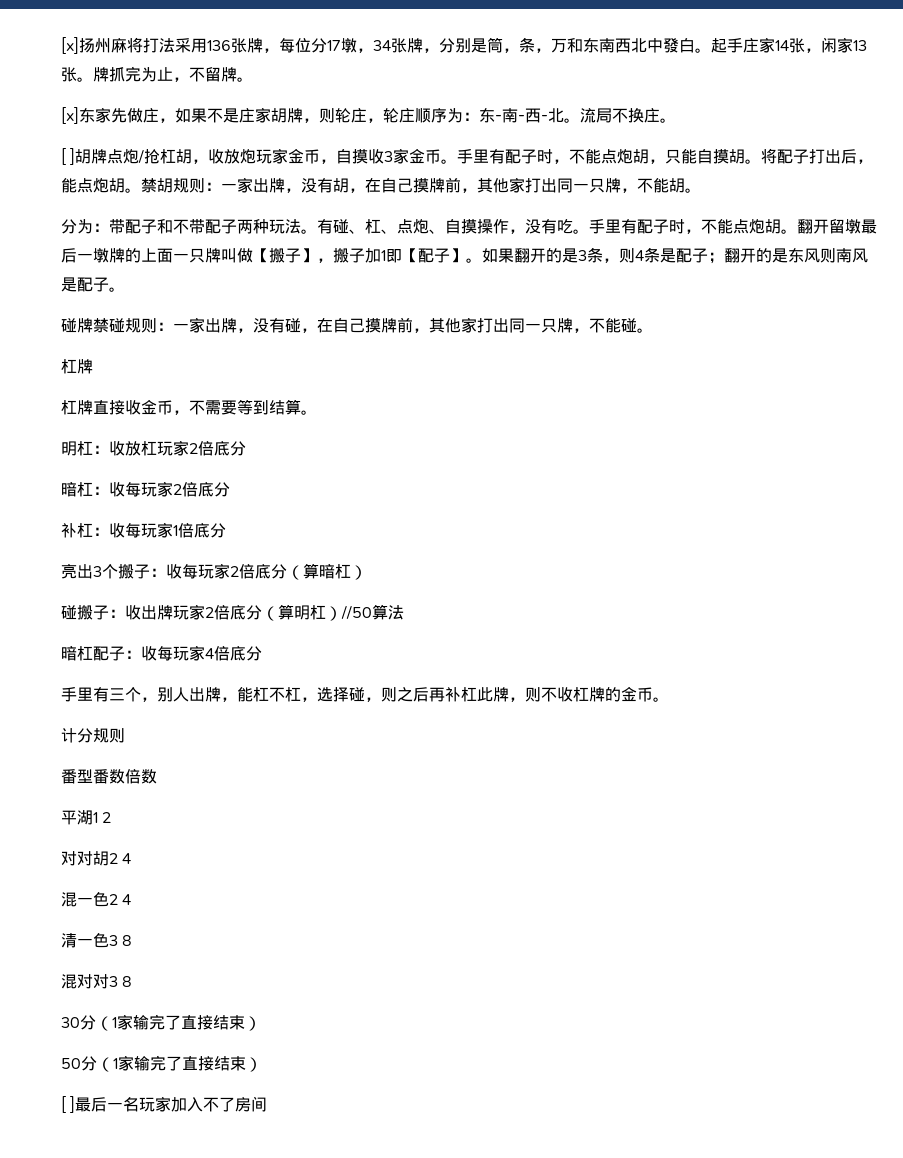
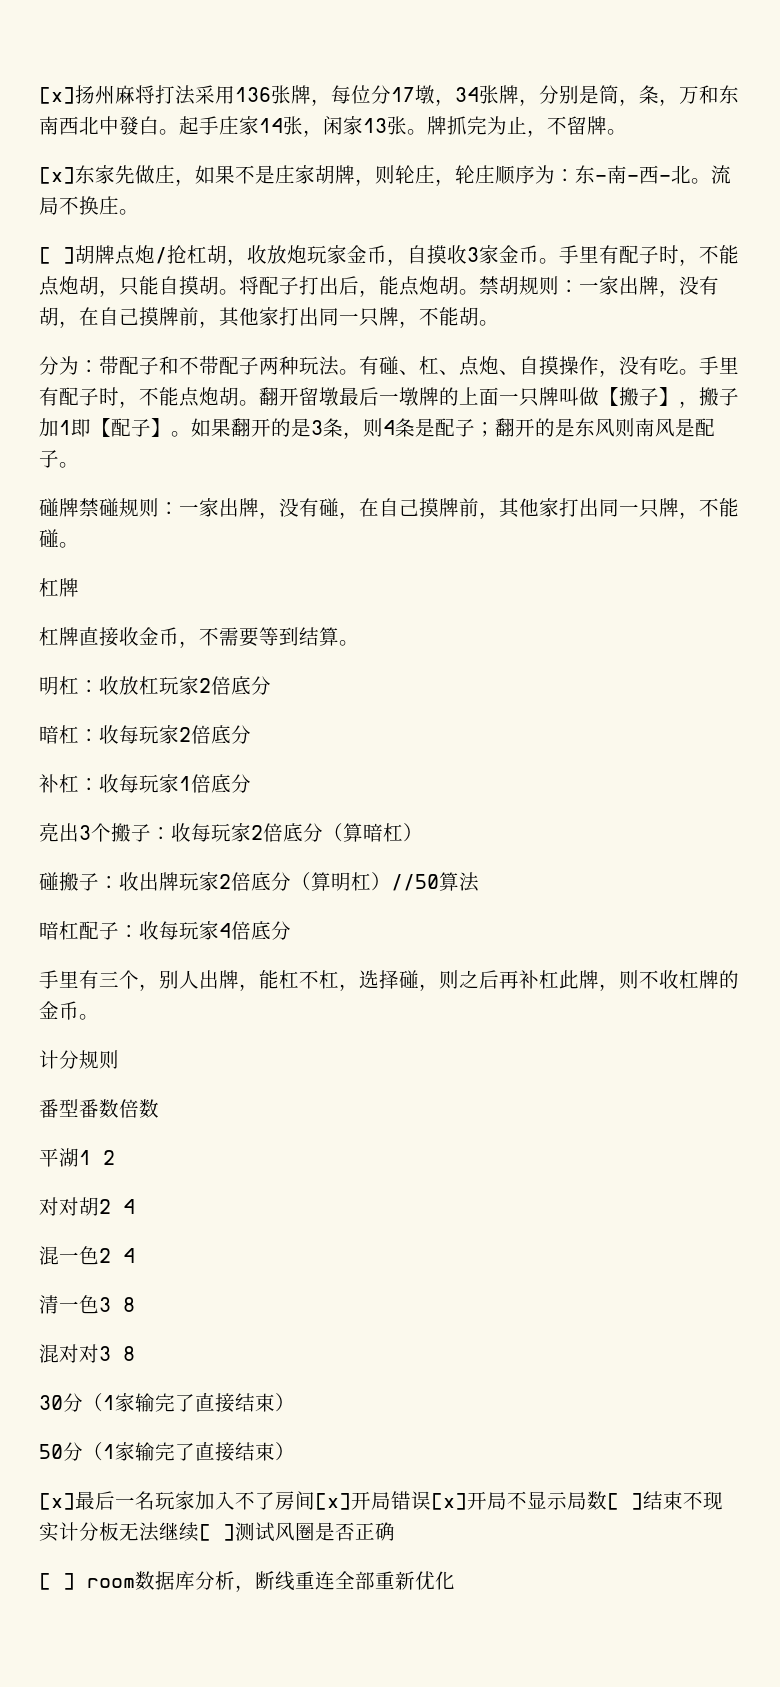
[61,1096,76,1113] [ ] -> [39,1493,75,1510] [x]
(268, 1104) none -> [315,1491,723,1510] [39,1522,395,1542] [39,1571,455,1592] [x]开局错误[x]开局不显示局数[ ]结束不现实计分板无法继续[ ]测试风圈是否正确 // [ ] room数据库分析，断线重连全部重新优化

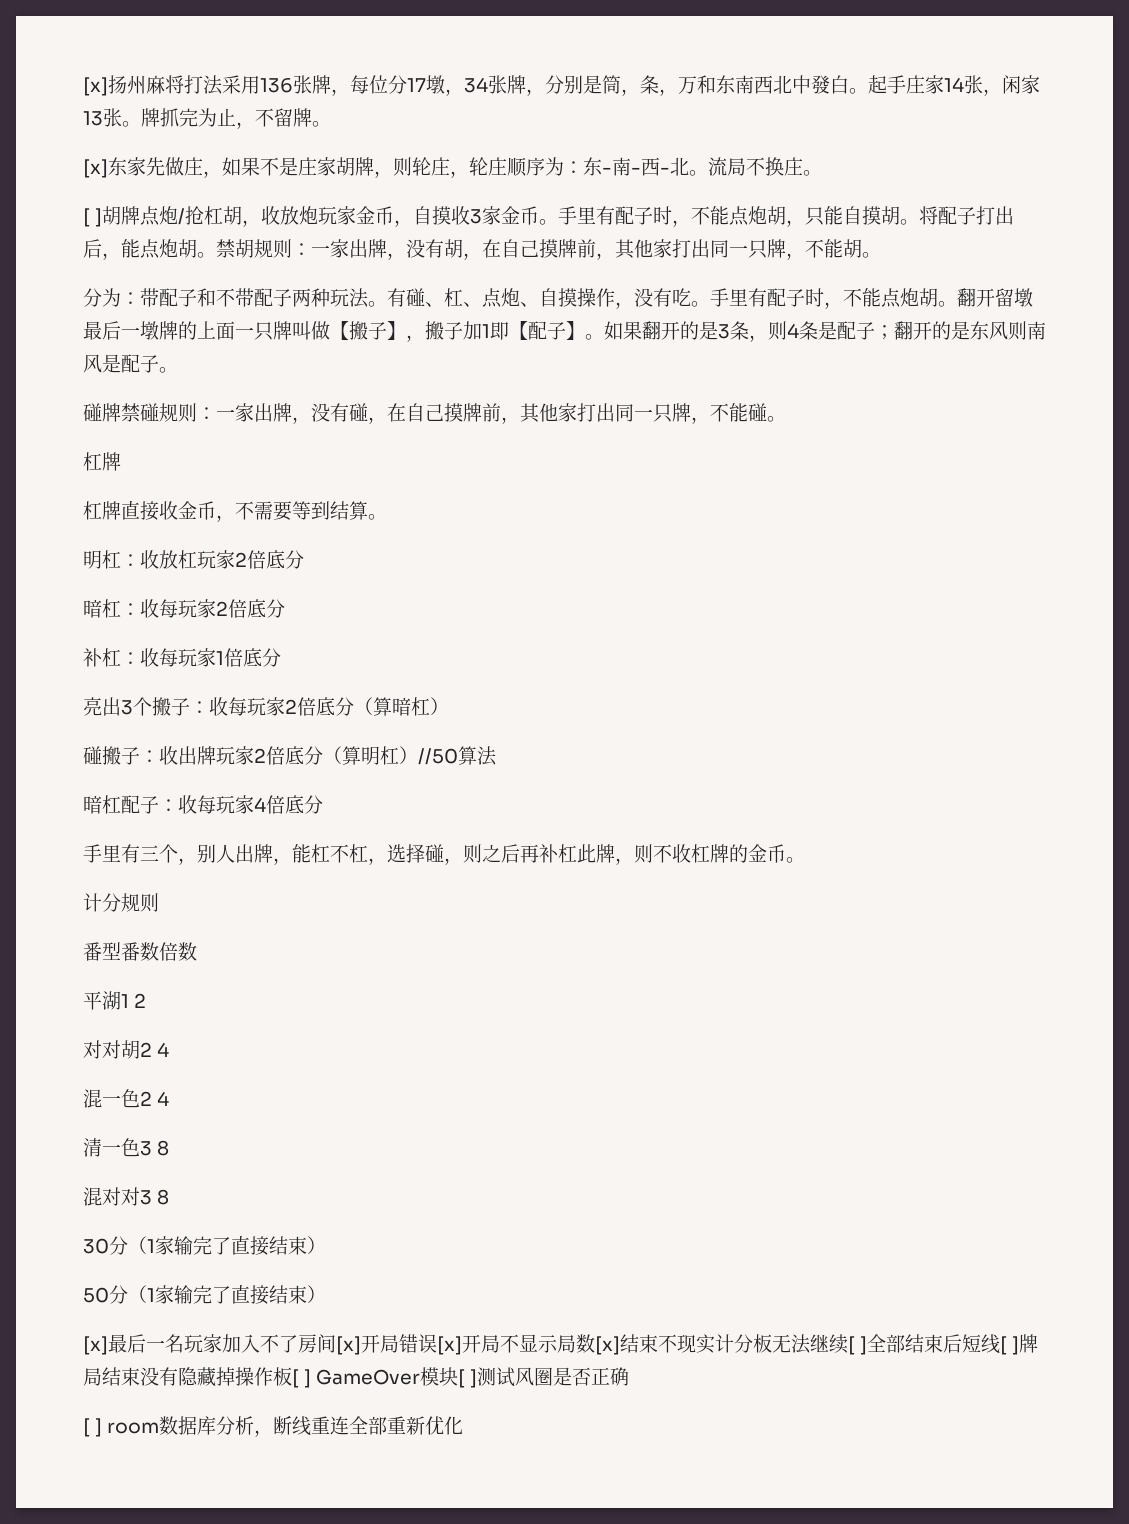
[607,1493,643,1510] [ ] -> [595,1336,620,1355] [x]
(235, 1532) none -> [867,1334,1039,1355] [83,1367,478,1388] 全部结束后短线[ ]牌局结束没有隐藏掉操作板[ ] GameOver模块[ ]

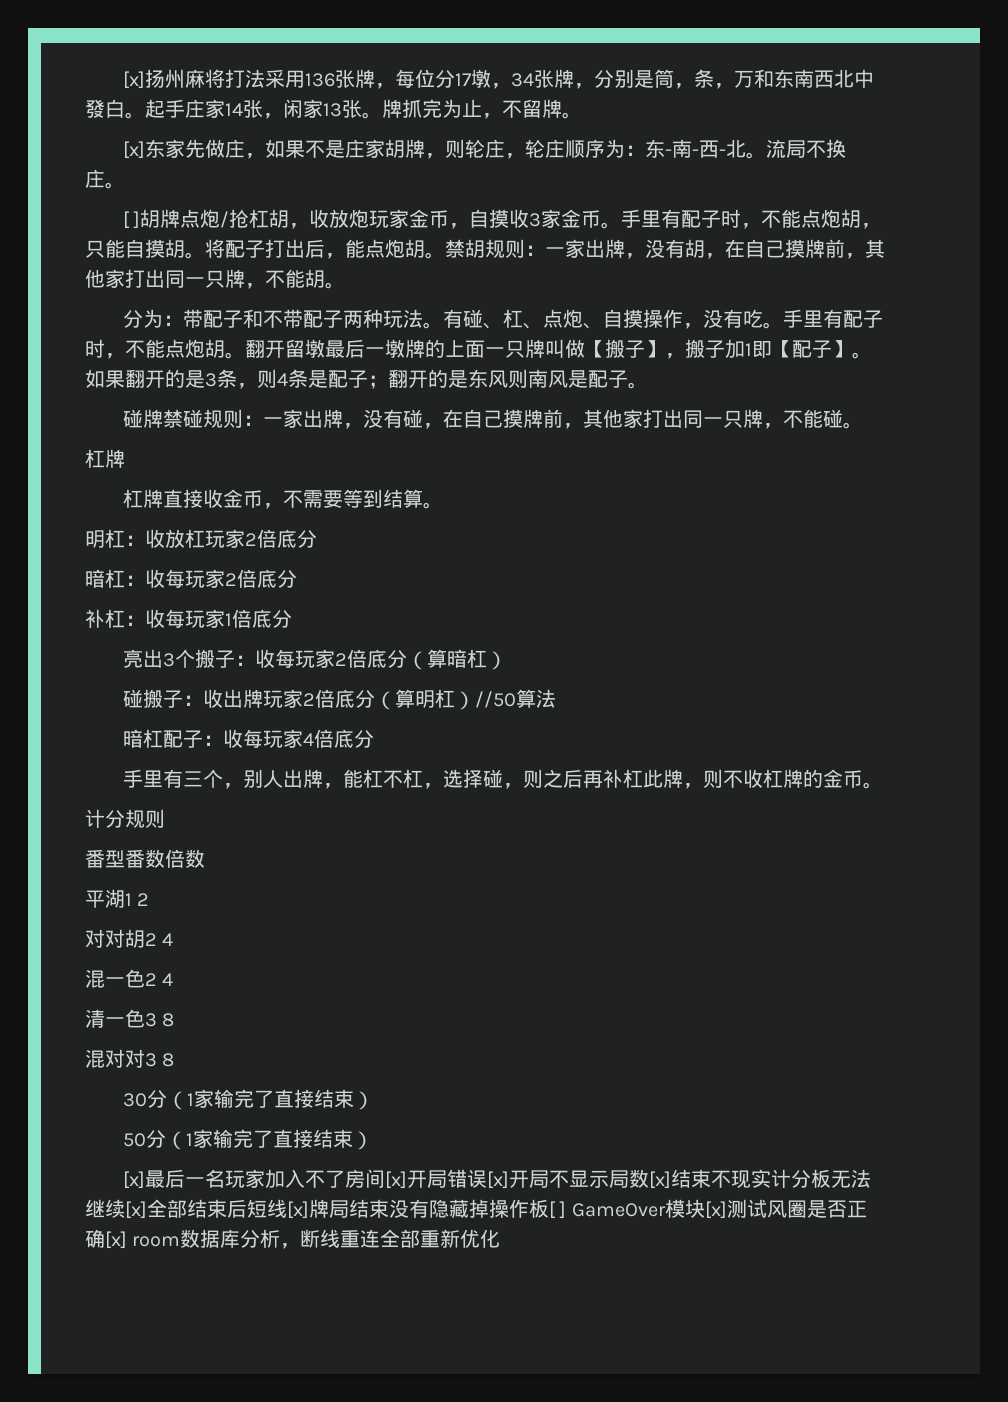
[848,1336,868,1355] [ ] -> [125,1201,147,1219] [x]
[1000,1336,1020,1355] [ ] -> [287,1201,309,1219] [x]
[458,1369,478,1388] [ ] -> [704,1201,727,1219] [x]
[83,1418,103,1437] // [ ] -> [105,1231,127,1249] [x]

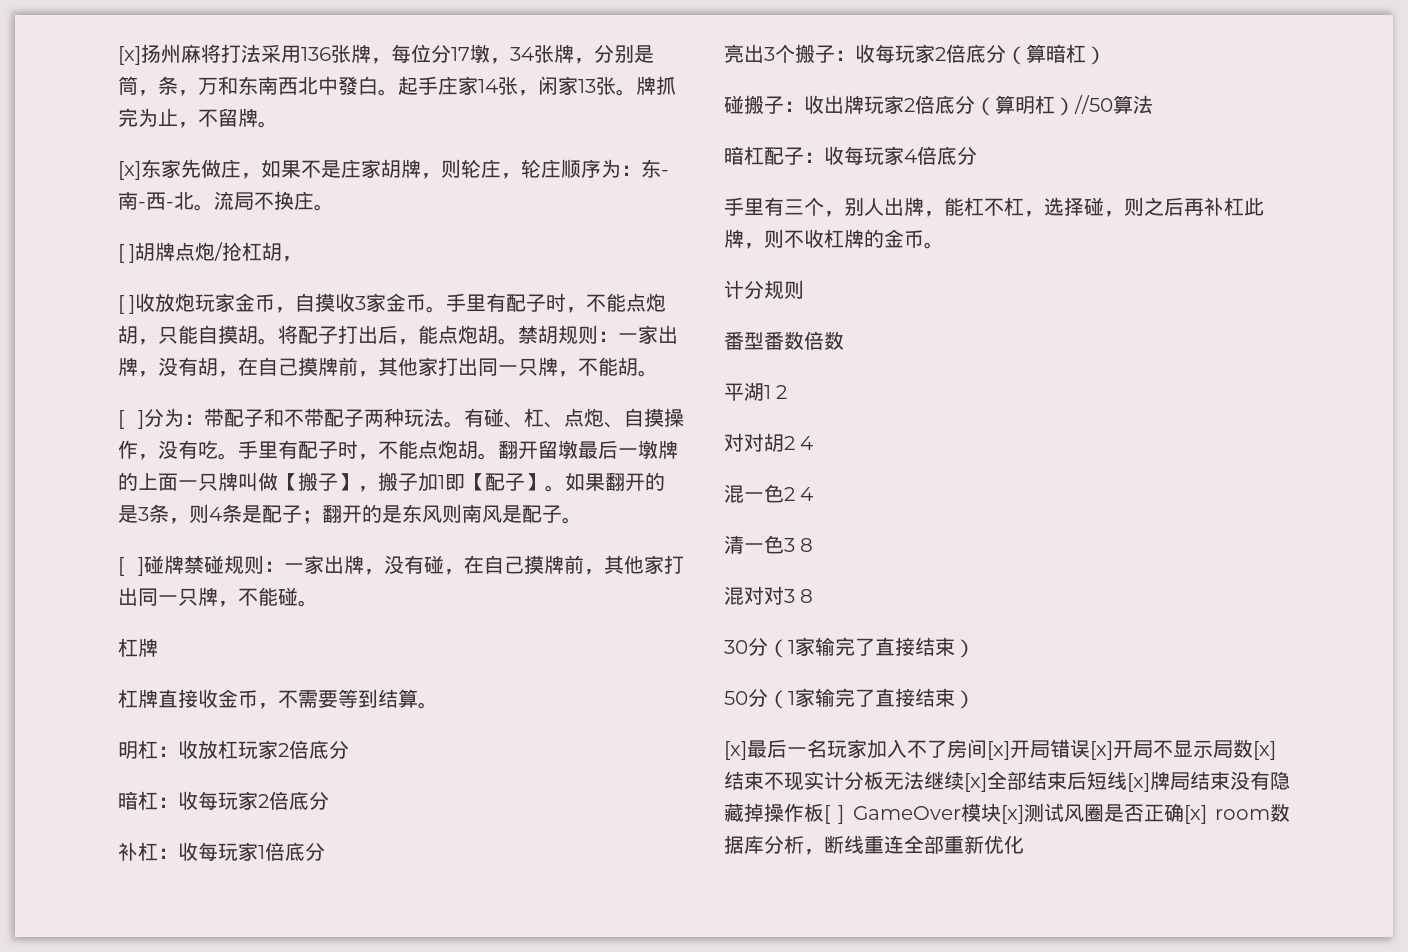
(310, 226) none -> [118,295,136,314] // [ ]
(345, 285) none -> [118,410,145,429] [ ]
(648, 385) none -> [118,557,145,576] [ ]

